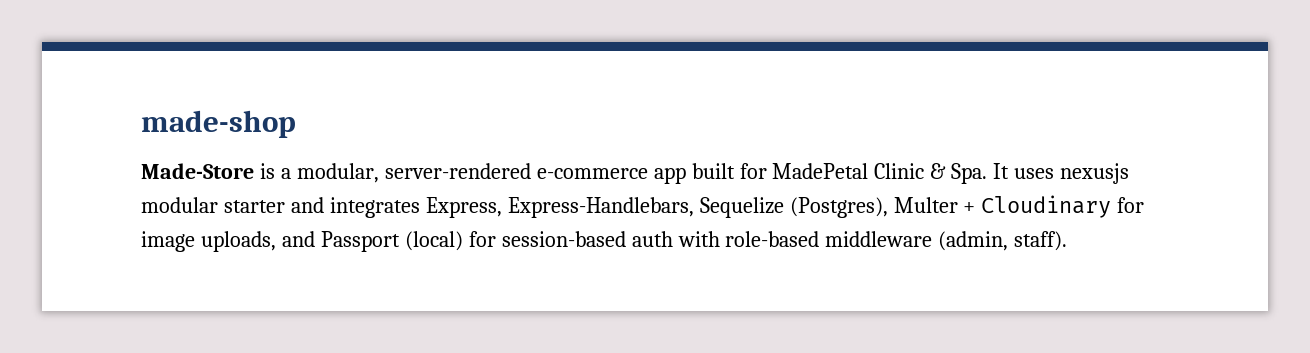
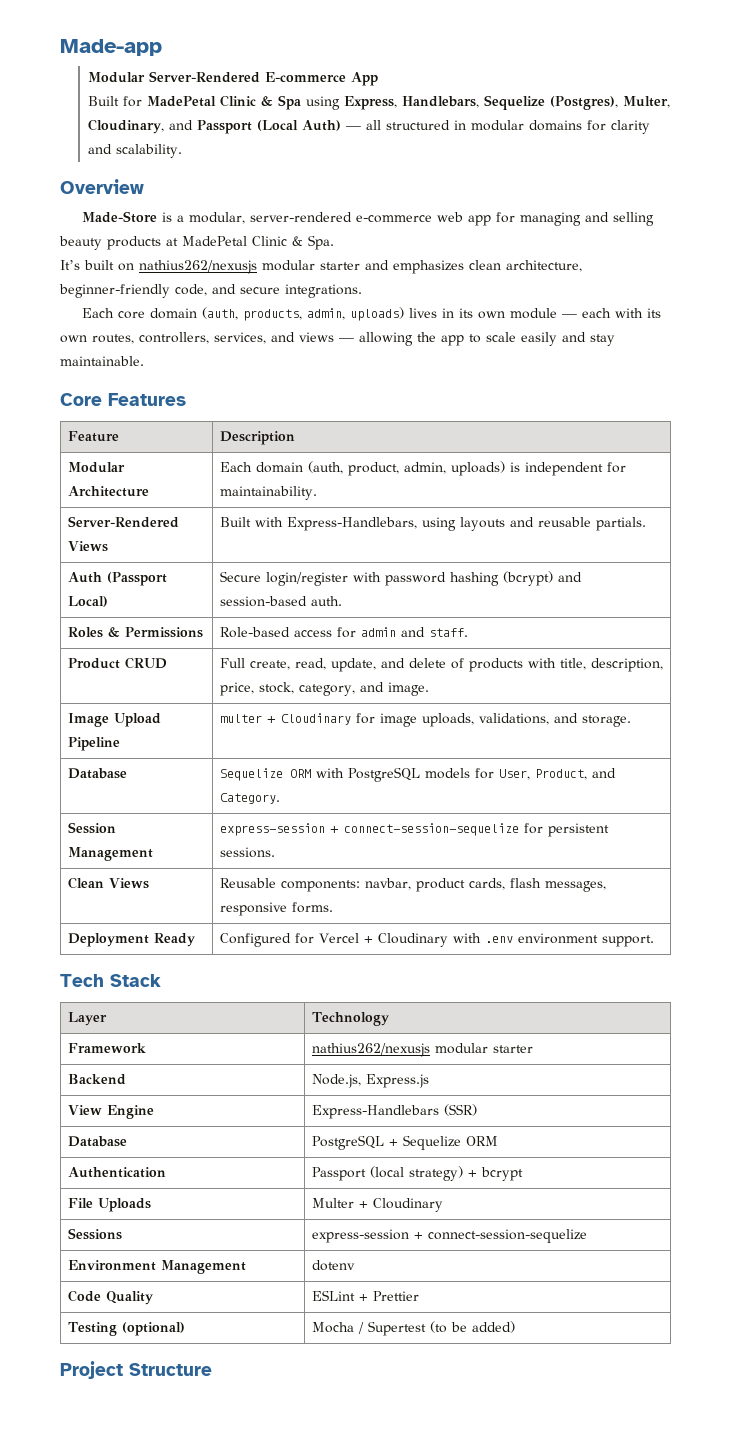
[141,110,296,138] made-shop -> [60,39,162,56] [87,71,378,86] [87,95,670,110] [87,119,650,134] [87,144,182,158] [60,179,144,194] Made-app // Modular Server-Rendered E-commerce App // Built for MadePetal Clinic & Spa using Express, Handlebars, Sequelize (Postgres), Multer, Cloudinary, and Passport (Local Auth) — all structured in modular domains for clarity and scalability. // Overview
[653,163,1130,184] [141,197,958,218] app built for MadePetal Clinic & Spa. It uses nexusjs modular starter and integrates Express, Express-Handlebars, Sequelize (Postgres), Multer -> [437,212,655,226] [59,235,334,250] [60,260,582,274] [59,284,362,298] [82,307,662,321] [60,332,615,346] [60,356,144,366] [60,393,186,406] [67,431,119,442] [219,431,295,445] [67,462,125,473] [67,486,149,497] [219,461,626,476] [219,486,317,500] [67,516,179,528] [67,541,108,552] [219,517,646,531] [67,572,167,586] [67,596,108,607] [219,571,582,586] [219,596,342,607] [67,627,203,638] [219,627,468,638] [67,657,167,669] [219,658,663,672] [219,682,429,696] [67,713,161,727] [67,737,120,751] [219,714,262,723] web app for managing and selling beauty products at MadePetal Clinic & Spa. // It’s built on nathius262/nexusjs modular starter and emphasizes clean architecture, beginner-friendly code, and secure integrations. // Each core domain (auth, products, admin, uploads) lives in its own module — each with its own routes, controllers, services, and views — allowing the app to scale easily and stay maintainable. // Core Features // Feature | Description // Modular Architecture | Each domain (auth, product, admin, uploads) is independent for maintainability. // Server-Rendered Views | Built with Express-Handlebars, using layouts and reusable partials. // Auth (Passport Local) | Secure login/register with password hashing (bcrypt) and session-based auth. // Roles & Permissions | Role-based access for admin and staff. // Product CRUD | Full create, read, update, and delete of products with title, description, price, stock, category, and image. // Image Upload Pipeline | multer
[281,231,1068,252] and Passport (local) for session-based auth with role-based middleware (admin, staff). -> [478,713,631,727] [67,768,127,779] [219,767,616,782] [219,793,280,804] [67,822,116,834] [67,847,153,861] [219,823,609,837] [219,847,275,858] [67,877,149,889] [219,878,606,892] [219,902,333,916] [67,933,195,947] [219,933,654,947] [60,974,161,987] [67,1012,107,1026] [311,1012,389,1026] [67,1043,146,1053] [311,1043,533,1057] [67,1074,126,1085] [311,1074,429,1088] [67,1105,154,1119] [311,1104,477,1119] [67,1136,127,1147] [311,1135,498,1150] [67,1167,166,1178] [311,1166,523,1181] [67,1198,151,1212] [311,1198,443,1212] [67,1228,122,1240] [311,1229,587,1243] [67,1260,246,1274] [311,1260,355,1271] [67,1290,153,1305] [311,1290,419,1301] [67,1322,185,1336] [311,1321,515,1336] [60,1361,212,1379] validations, and storage. // Database | Sequelize ORM with PostgreSQL models for User, Product, and Category. // Session Management | express-session + connect-session-sequelize for persistent sessions. // Clean Views | Reusable components: navbar, product cards, flash messages, responsive forms. // Deployment Ready | Configured for Vercel + Cloudinary with .env environment support. // Tech Stack // Layer | Technology // Framework | nathius262/nexusjs modular starter // Backend | Node.js, Express.js // View Engine | Express-Handlebars (SSR) // Database | PostgreSQL + Sequelize ORM // Authentication | Passport (local strategy) + bcrypt // File Uploads | Multer + Cloudinary // Sessions | express-session + connect-session-sequelize // Environment Management | dotenv // Code Quality | ESLint + Prettier // Testing (optional) | Mocha / Supertest (to be added) // Project Structure

